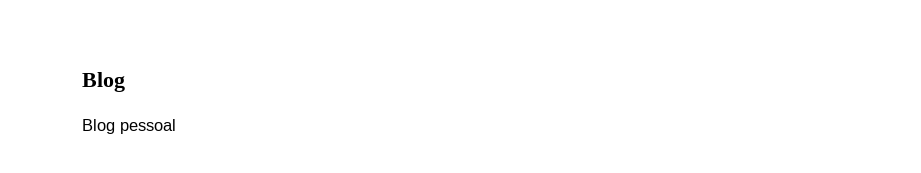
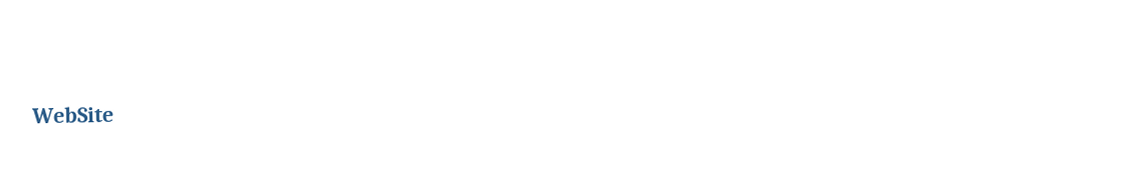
[82,72,125,92] [82,119,176,134] Blog // Blog pessoal -> [31,105,114,124] WebSite

